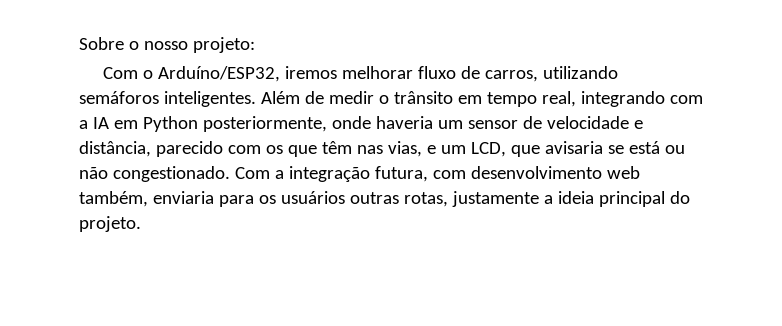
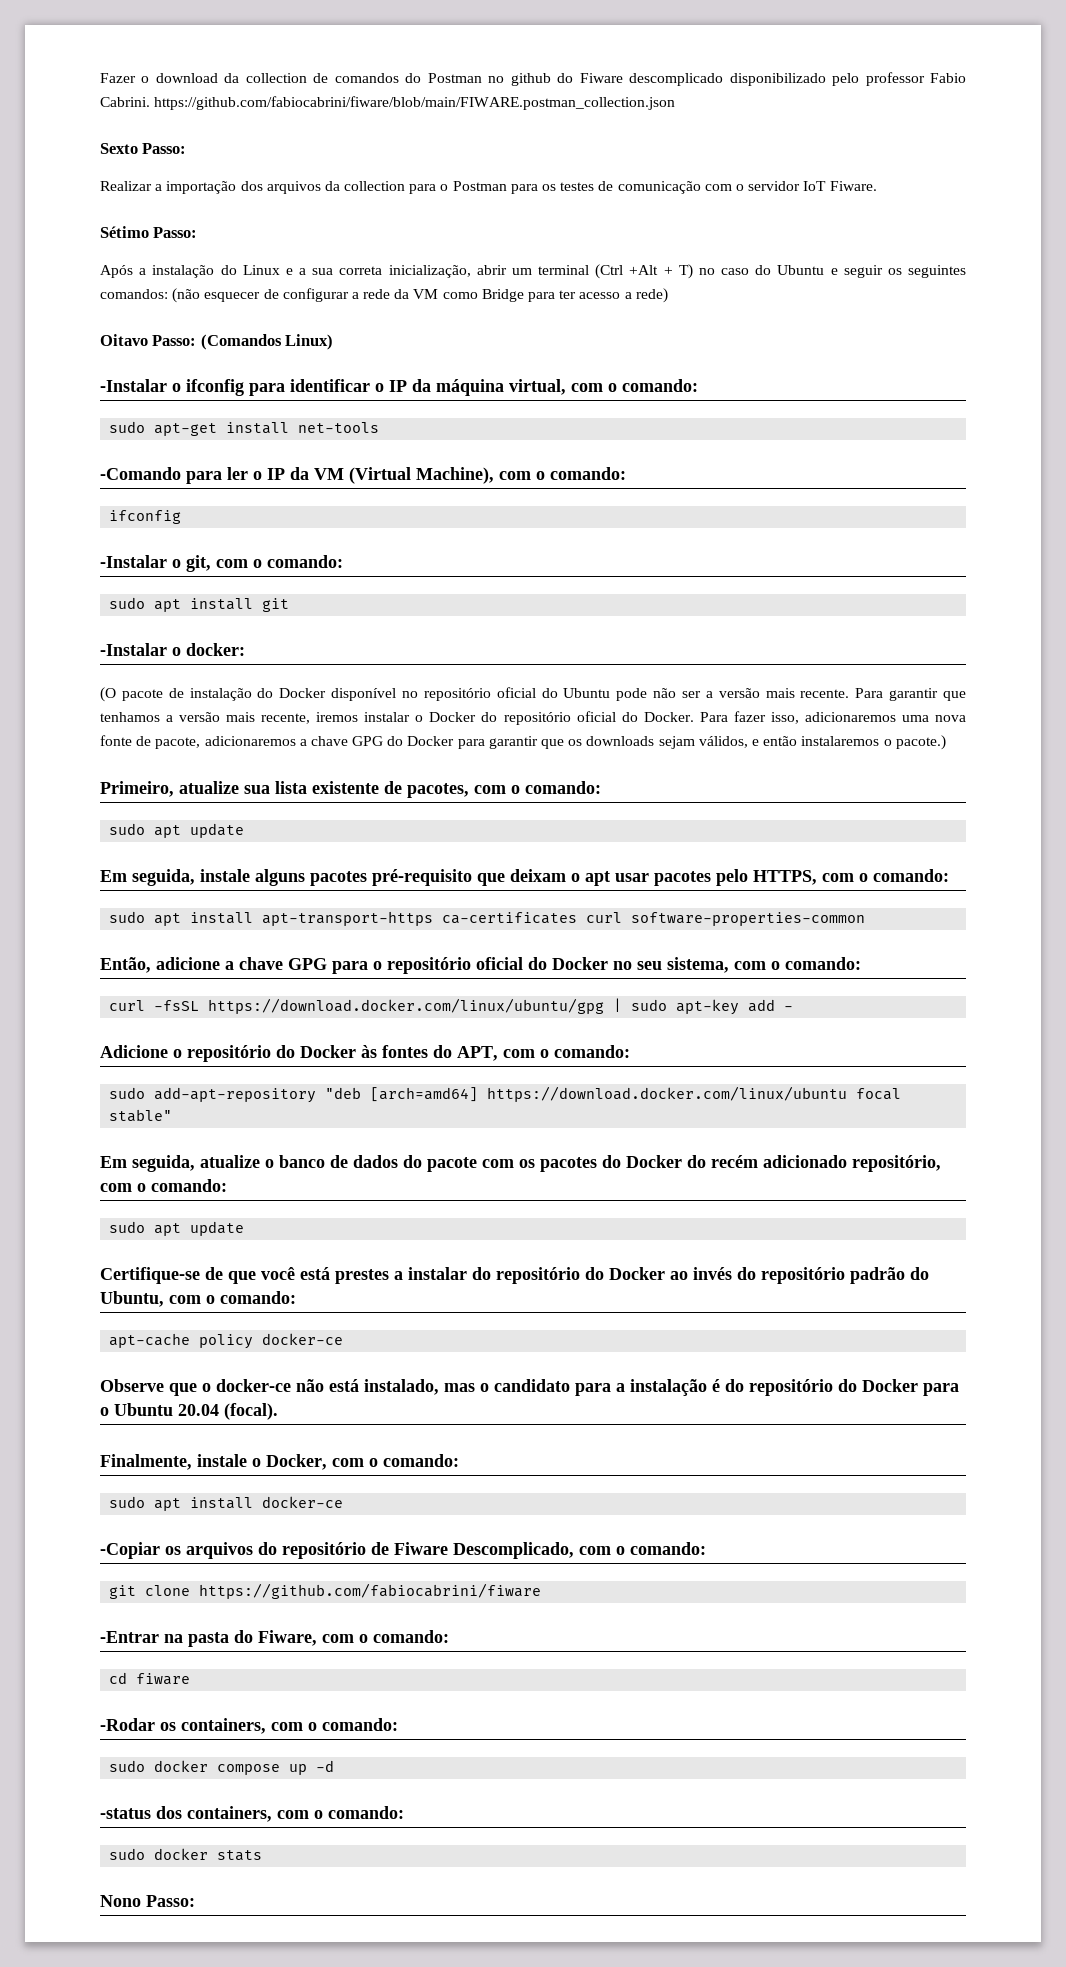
[79,37,255,53] [103,66,619,82] [79,91,703,107] [79,116,643,132] [79,141,685,157] [79,166,640,182] [79,191,690,207] [79,216,141,232] Sobre o nosso projeto: // Com o Arduíno/ESP32, iremos melhorar fluxo de carros, utilizando semáforos inteligentes. Além de medir o trânsito em tempo real, integrando com a IA em Python posteriormente, onde haveria um sensor de velocidade e distância, parecido com os que têm nas vias, e um LCD, que avisaria se está ou não congestionado. Com a integração futura, com desenvolvimento web também, enviaria para os usuários outras rotas, justamente a ideia principal do projeto. -> [100,72,967,86] [100,96,676,110] [100,143,187,154] [100,181,877,194] [100,226,198,238] [100,264,966,279] [100,288,668,303] [100,334,334,350] [100,379,698,396] [109,421,380,436] [100,467,626,484] [109,510,182,524] [100,555,343,572] [109,597,290,612] [100,643,245,656] [100,687,967,702] [100,711,967,725] [100,735,946,750] [100,781,601,798] [109,823,245,838] [100,869,949,886] [109,911,866,926] [100,957,861,974] [109,998,794,1015] [100,1045,630,1062] [109,1086,902,1103] [109,1109,173,1122] [100,1155,941,1172] [100,1179,227,1192] [109,1221,245,1236] [100,1267,929,1284] [100,1291,296,1307] [109,1333,344,1349] [100,1379,959,1396] [100,1403,278,1420] [100,1454,459,1470] [109,1496,344,1511] [100,1542,706,1559] [109,1583,542,1599] [100,1630,449,1647] [109,1672,191,1685] [100,1718,398,1734] [109,1760,335,1775] [100,1806,404,1822] [109,1848,263,1861] [100,1895,195,1907] Fazer o download da collection de comandos do Postman no github do Fiware descomplicado disponibilizado pelo professor Fabio Cabrini. https://github.com/fabiocabrini/fiware/blob/main/FIWARE.postman_collection.json // Sexto Passo: // Realizar a importação dos arquivos da collection para o Postman para os testes de comunicação com o servidor IoT Fiware. // Sétimo Passo: // Após a instalação do Linux e a sua correta inicialização, abrir um terminal (Ctrl +Alt + T) no caso do Ubuntu e seguir os seguintes comandos: (não esquecer de configurar a rede da VM como Bridge para ter acesso a rede) // Oitavo Passo: (Comandos Linux) // -Instalar o ifconfig para identificar o IP da máquina virtual, com o comando: // sudo apt-get install net-tools // -Comando para ler o IP da VM (Virtual Machine), com o comando: // ifconfig // -Instalar o git, com o comando: // sudo apt install git // -Instalar o docker: // (O pacote de instalação do Docker disponível no repositório oficial do Ubuntu pode não ser a versão mais recente. Para garantir que tenhamos a versão mais recente, iremos instalar o Docker do repositório oficial do Docker. Para fazer isso, adicionaremos uma nova fonte de pacote, adicionaremos a chave GPG do Docker para garantir que os downloads sejam válidos, e então instalaremos o pacote.) // Primeiro, atualize sua lista existente de pacotes, com o comando: // sudo apt update // Em seguida, instale alguns pacotes pré-requisito que deixam o apt usar pacotes pelo HTTPS, com o comando: // sudo apt install apt-transport-https ca-certificates curl software-properties-common // Então, adicione a chave GPG para o repositório oficial do Docker no seu sistema, com o comando: // curl -fsSL https://download.docker.com/linux/ubuntu/gpg | sudo apt-key add - // Adicione o repositório do Docker às fontes do APT, com o comando: // sudo add-apt-repository "deb [arch=amd64] https://download.docker.com/linux/ubuntu focal stable" // Em seguida, atualize o banco de dados do pacote com os pacotes do Docker do recém adicionado repositório, com o comando: // sudo apt update // Certifique-se de que você está prestes a instalar do repositório do Docker ao invés do repositório padrão do Ubuntu, com o comando: // apt-cache policy docker-ce // Observe que o docker-ce não está instalado, mas o candidato para a instalação é do repositório do Docker para o Ubuntu 20.04 (focal). // Finalmente, instale o Docker, com o comando: // sudo apt install docker-ce // -Copiar os arquivos do repositório de Fiware Descomplicado, com o comando: // git clone https://github.com/fabiocabrini/fiware // -Entrar na pasta do Fiware, com o comando: // cd fiware // -Rodar os containers, com o comando: // sudo docker compose up -d // -status dos containers, com o comando: // sudo docker stats // Nono Passo:

